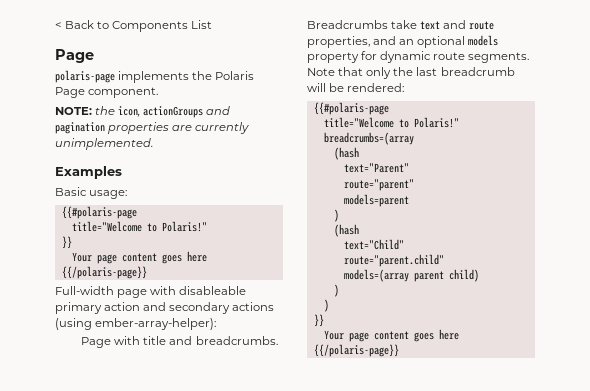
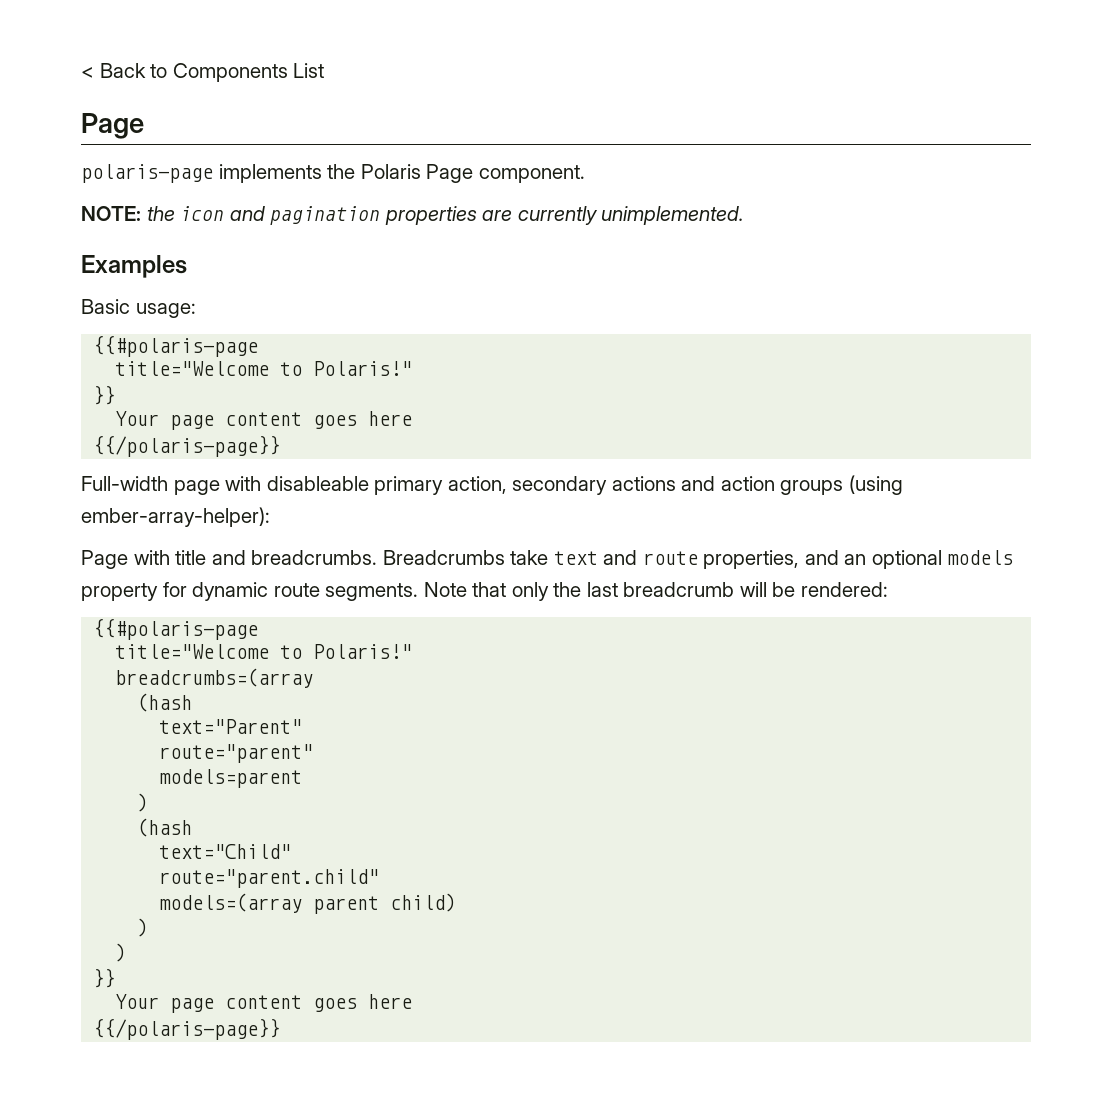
[118,106,204,118] icon, actionGroups -> [180,206,225,221] icon
[104,302,275,314] action and secondary actions -> [447,476,844,495] action, secondary actions and action groups

